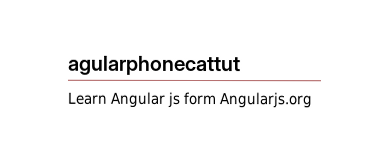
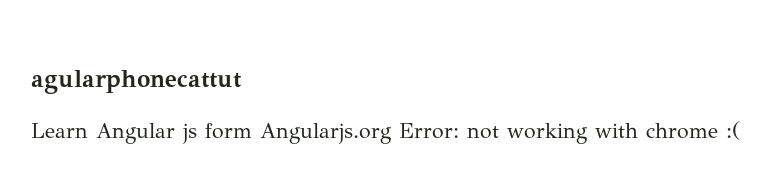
(312, 100) none -> [399,121,740,144] Error: not working with chrome :(

